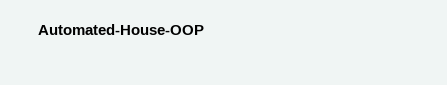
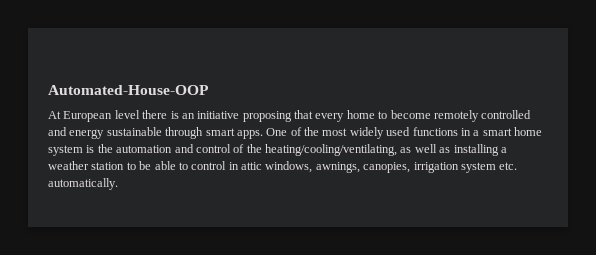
(204, 29) none -> [48,110,532,122] [48,127,542,139] [48,144,507,156] [48,161,518,173] [48,178,118,190] // At European level there is an initiative proposing that every home to become remotely controlled and energy sustainable through smart apps. One of the most widely used functions in a smart home system is the automation and control of the heating/cooling/ventilating, as well as installing a weather station to be able to control in attic windows, awnings, canopies, irrigation system etc. automatically.

